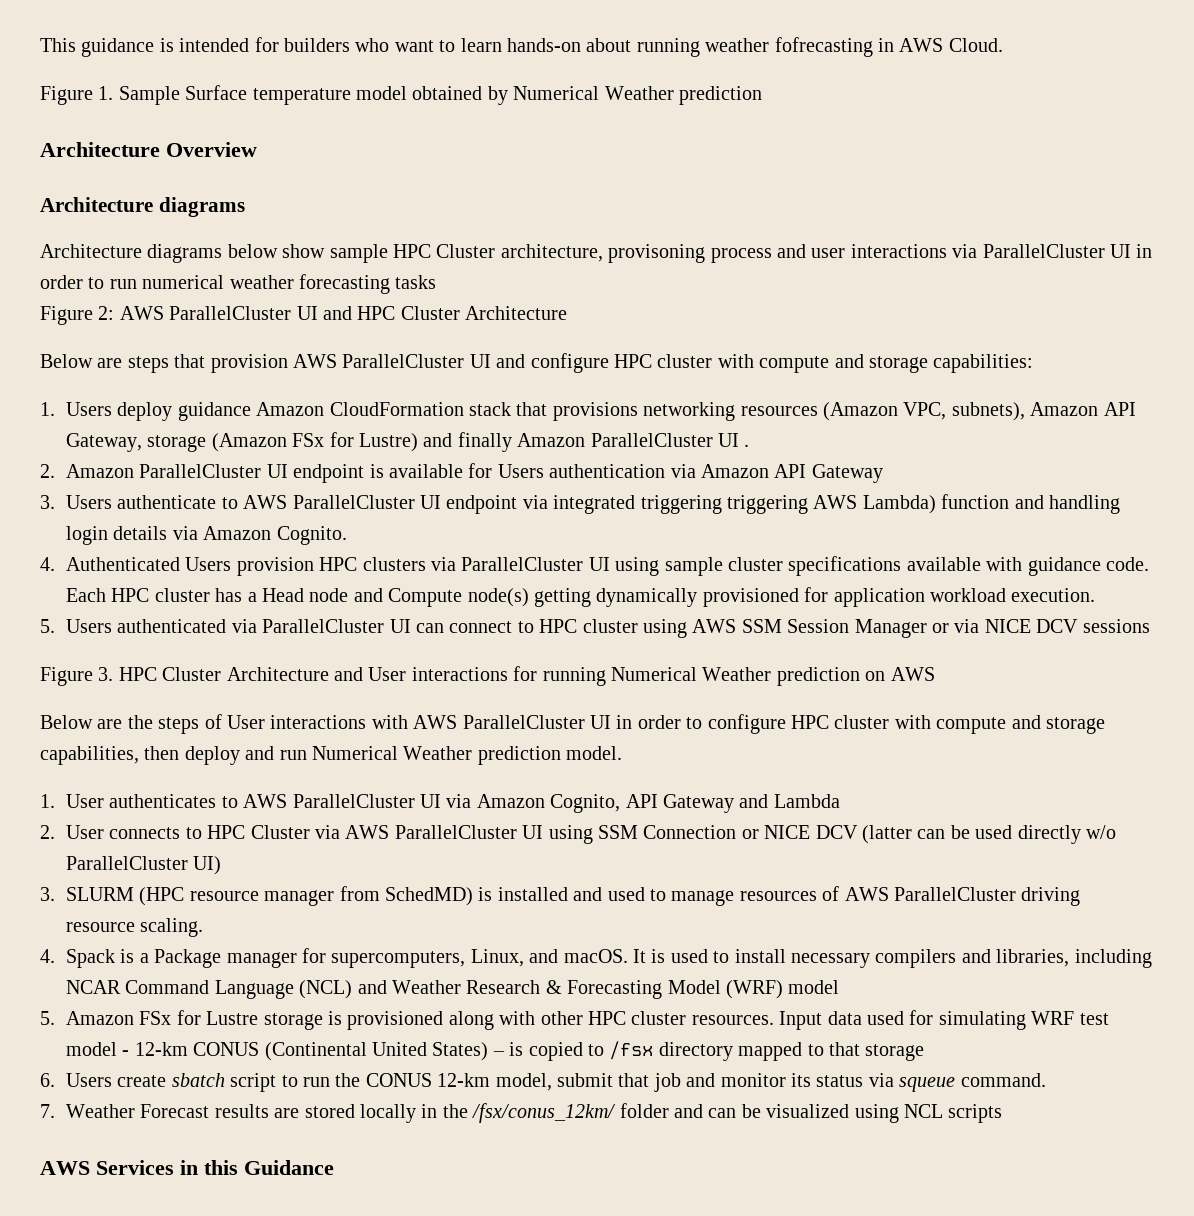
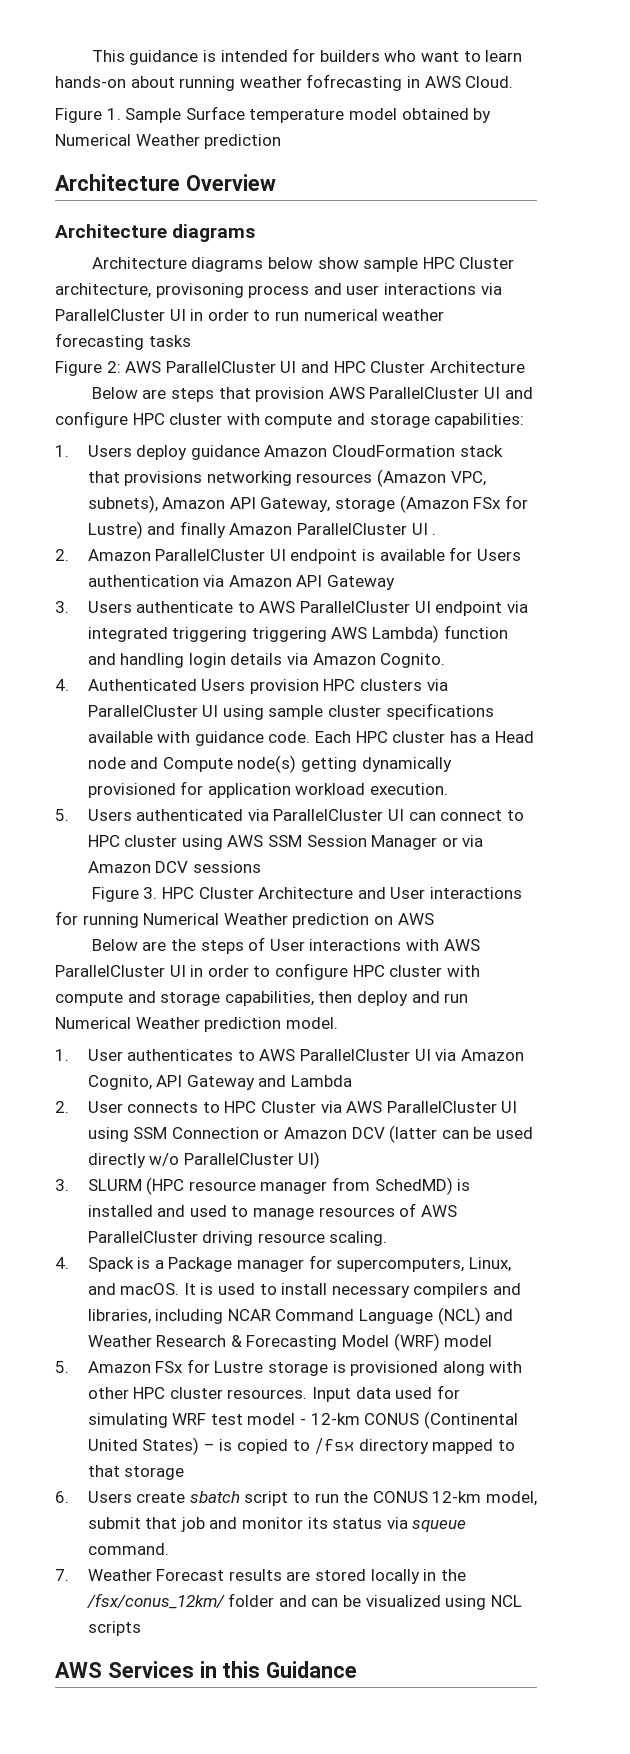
[984,619,1031,633] NICE -> [87,861,151,873] Amazon
[764,825,811,839] NICE -> [284,1127,348,1139] Amazon

